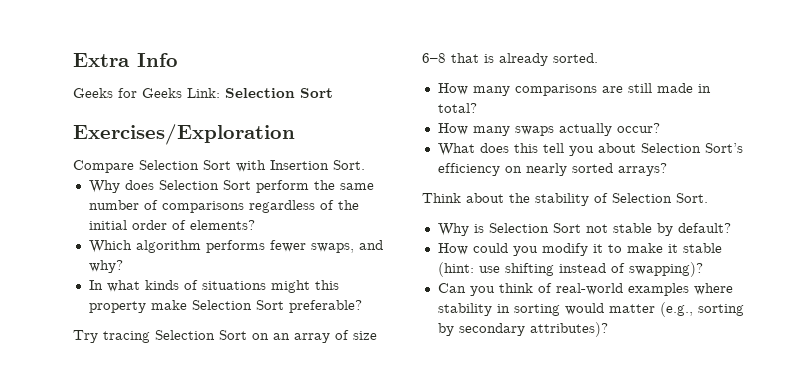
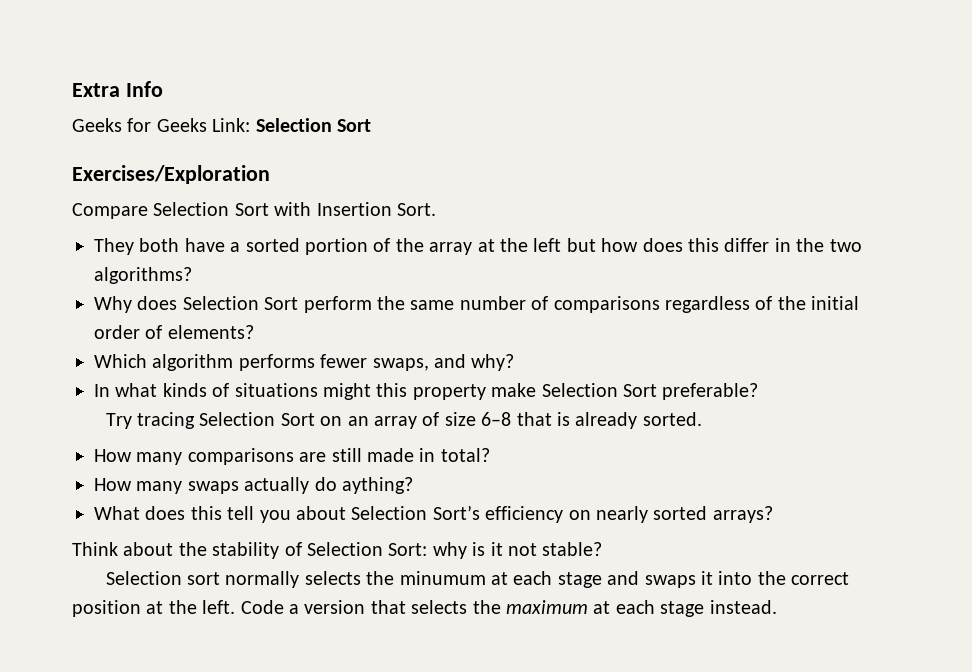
(365, 165) none -> [94,238,862,255] [94,267,192,284] // They both have a sorted portion of the array at the left but how does this differ in the two algorithms?
[616,123,660,133] occur? -> [314,477,413,494] do aything?
[676,193,708,203] [437,223,731,236] [437,243,722,256] [437,262,703,277] [437,283,733,296] [437,302,744,317] [437,322,608,337] Sort. // Why is Selection Sort not stable by default? // How could you modify it to make it stable (hint: use shifting instead of swapping)? // Can you think of real-world examples where stability in sorting would matter (e.g., sorting by secondary attributes)? -> [388,542,603,559] [105,571,850,588] [72,600,777,617] Sort: why is it not stable? // Selection sort normally selects the minumum at each stage and swaps it into the correct position at the left. Code a version that selects the maximum at each stage instead.

